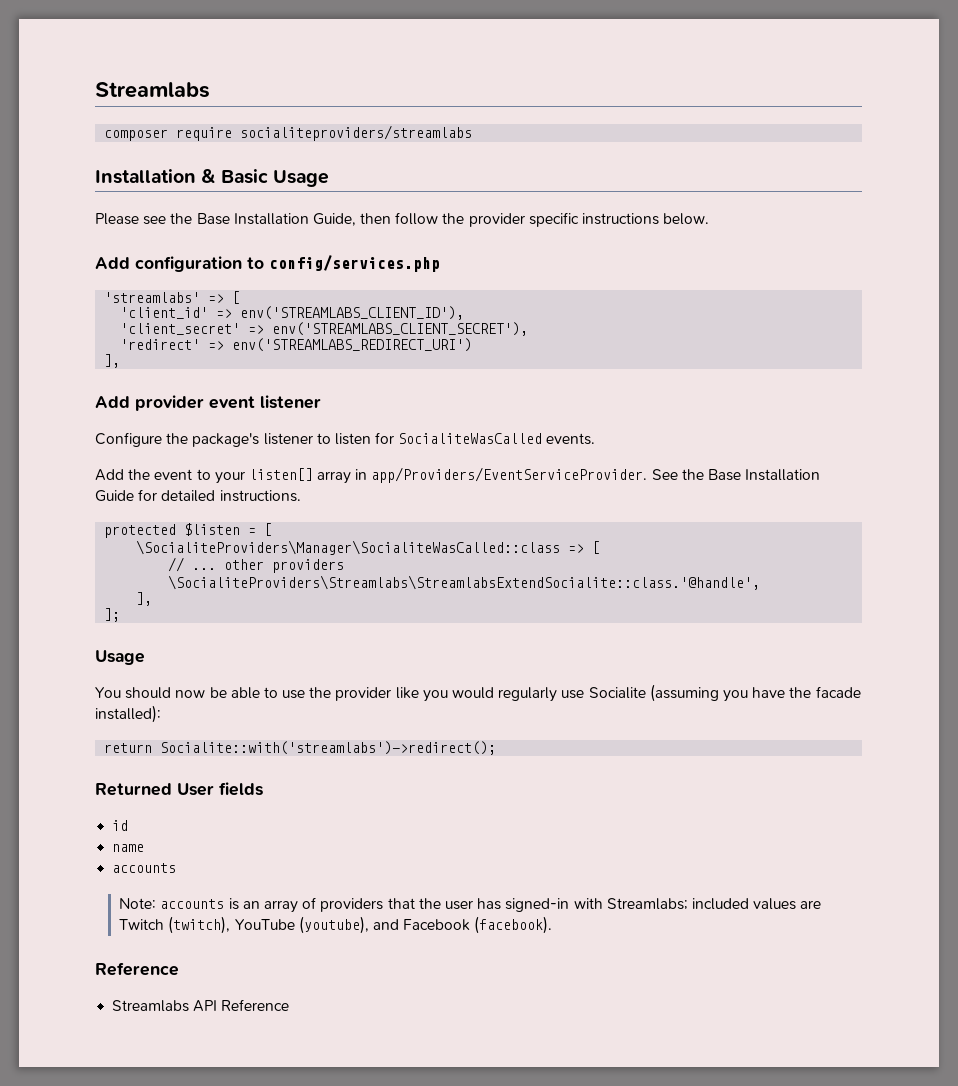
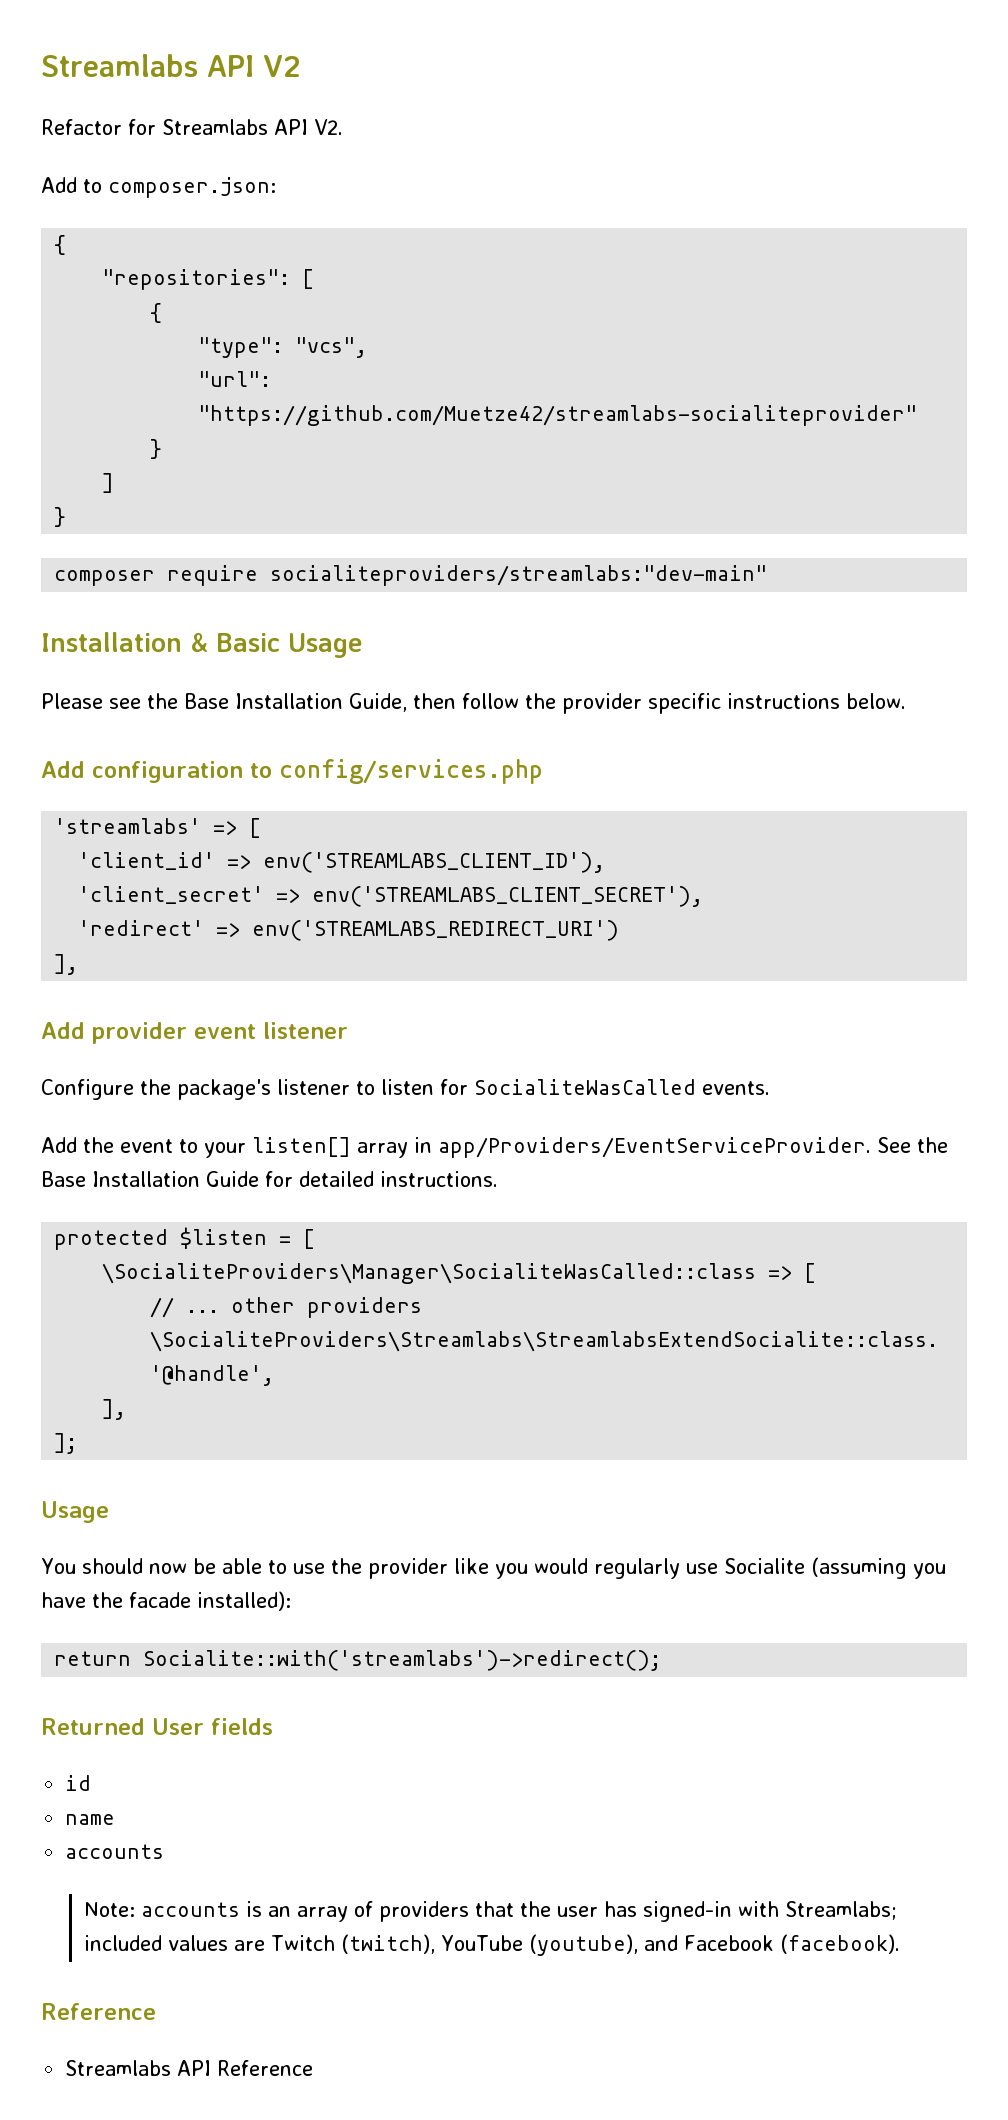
[95,82,210,98] Streamlabs -> [41,54,301,77] [41,119,343,135] [41,177,276,198] [54,235,67,255] [102,269,315,290] [150,303,163,323] [198,337,368,358] [198,371,272,387] [198,405,918,426] [150,439,163,459] [102,473,115,493] [54,507,67,527] Streamlabs API V2 // Refactor for Streamlabs API V2. // Add to composer.json: // { // "repositories": [ // { // "type": "vcs", // "url": "https://github.com/Muetze42/streamlabs-socialiteprovider" // } // ] // }
[240,125,473,141] socialiteproviders/streamlabs -> [270,565,768,586] socialiteproviders/streamlabs:"dev-main"

